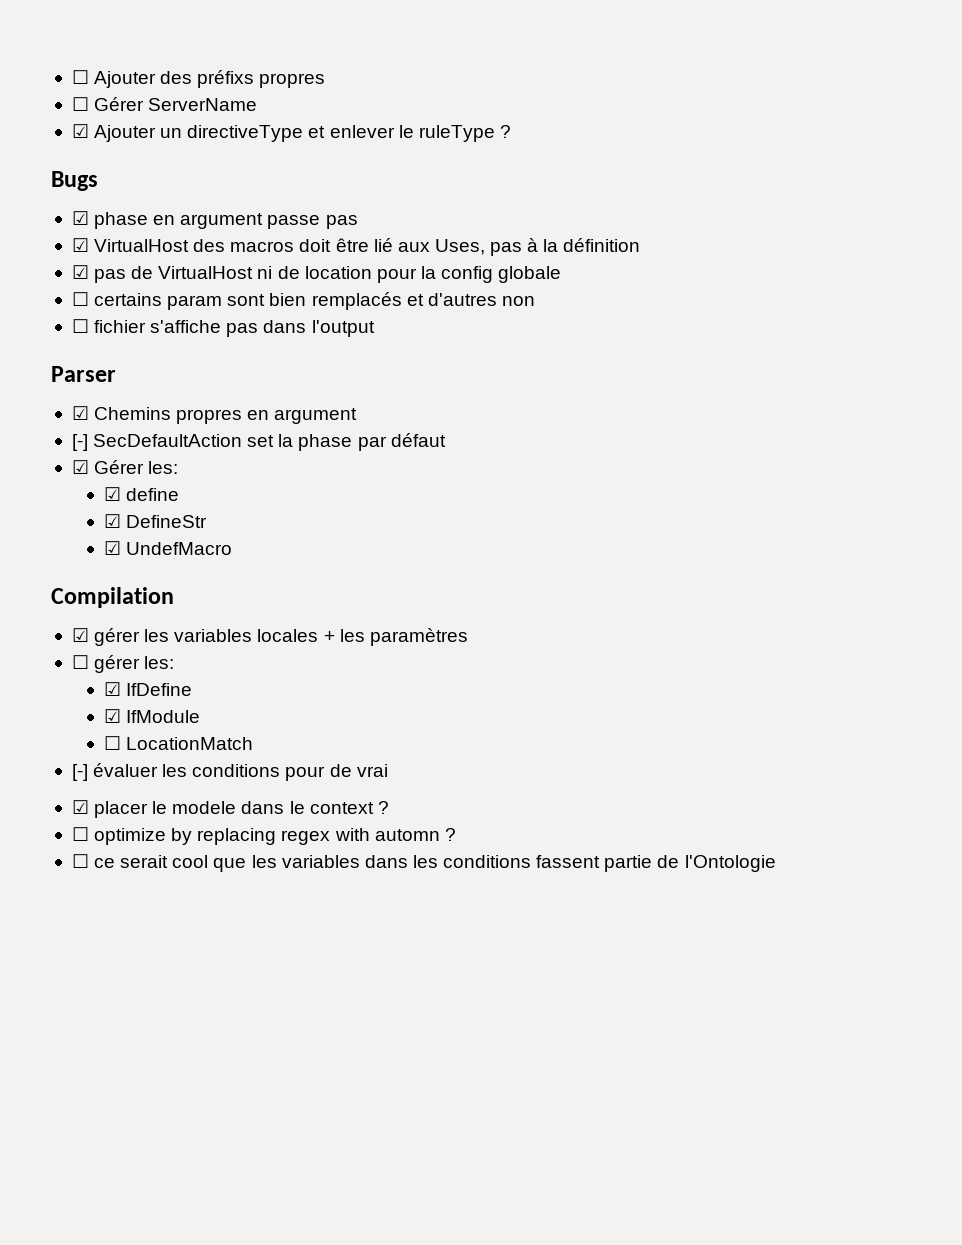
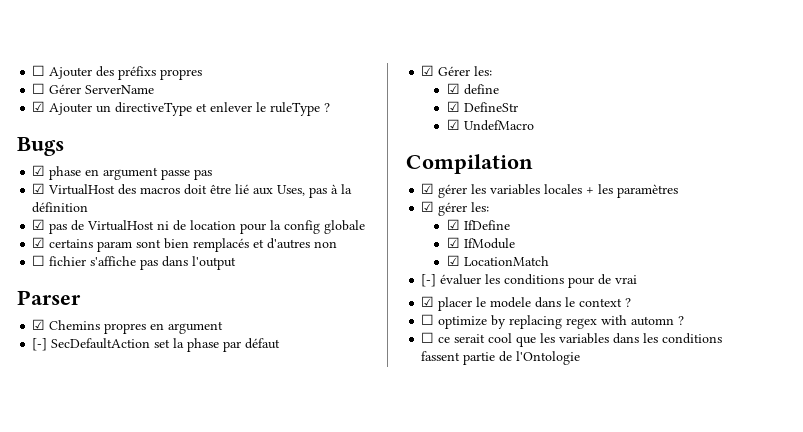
[71,292,89,306] ☐ -> [32,237,46,248] ☑
[71,655,89,669] ☐ -> [421,201,435,212] ☑
[103,736,121,750] ☐ -> [446,255,460,266] ☑

